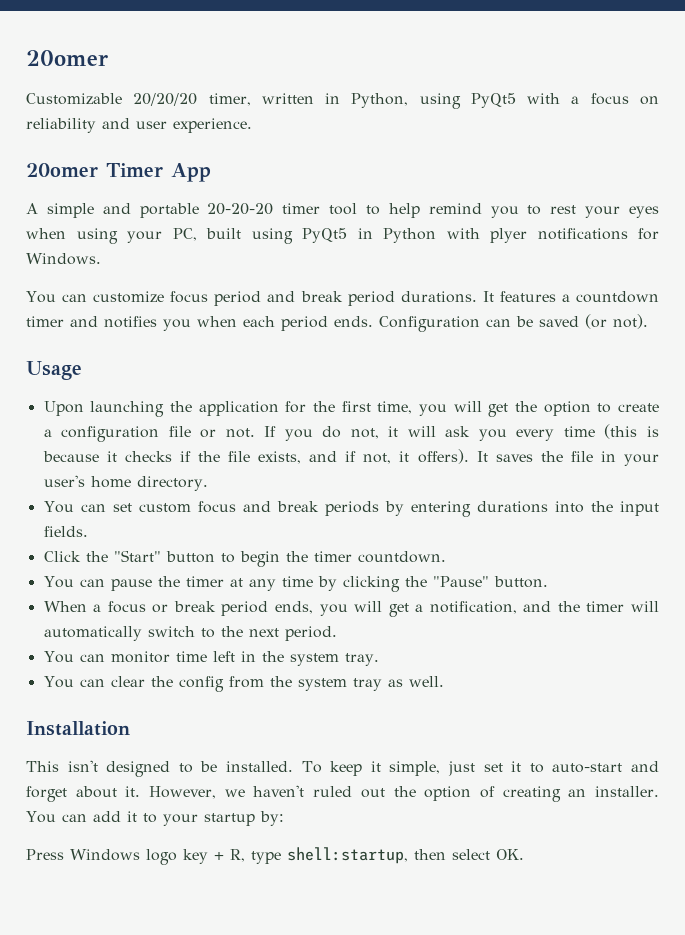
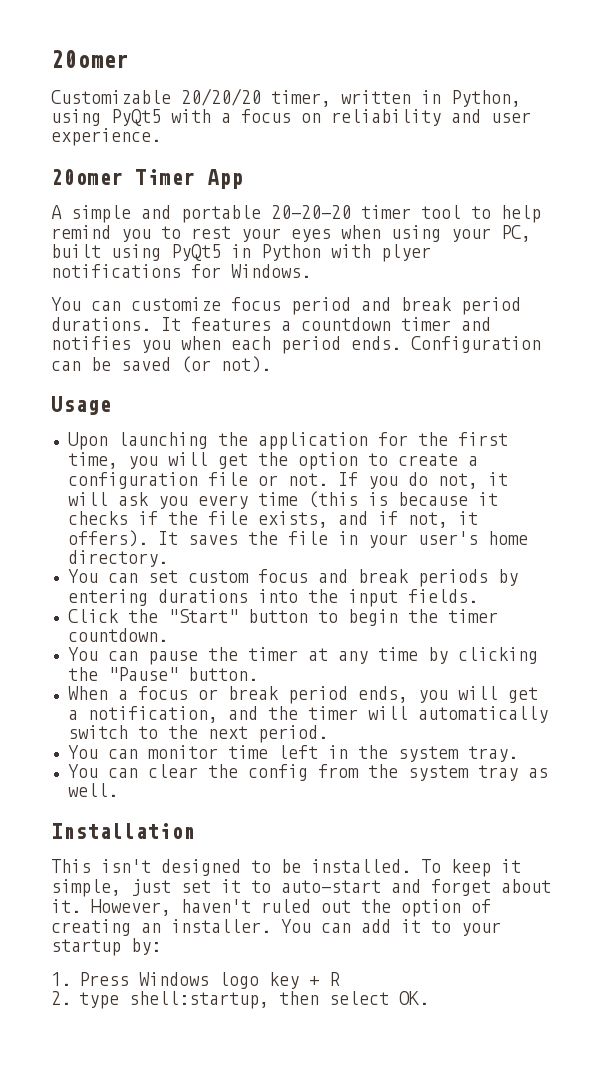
[224,789,245,797] we -> (171, 907) none
(284, 818) none -> [51,972,71,986] 1.
[230,849,245,862] R, -> [328,972,340,986] [51,991,71,1005] R // 2.

